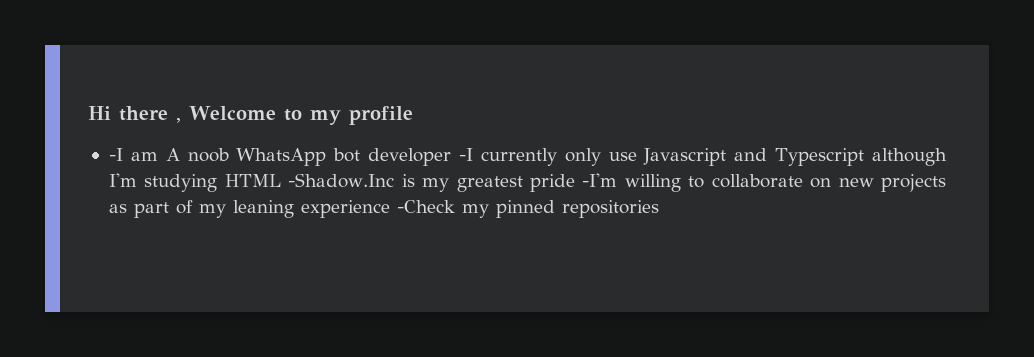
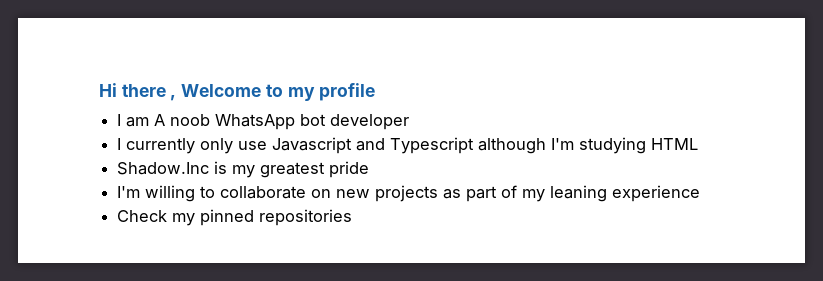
[108,148,123,161] -I -> [117,114,122,126] I
[458,148,473,161] -I -> [117,138,122,150] // I
[288,173,395,188] -Shadow.Inc -> [117,162,210,175] // Shadow.Inc
[582,173,618,187] -I'm -> [117,186,141,198] // I'm
[396,200,455,213] -Check -> [117,210,168,222] // Check

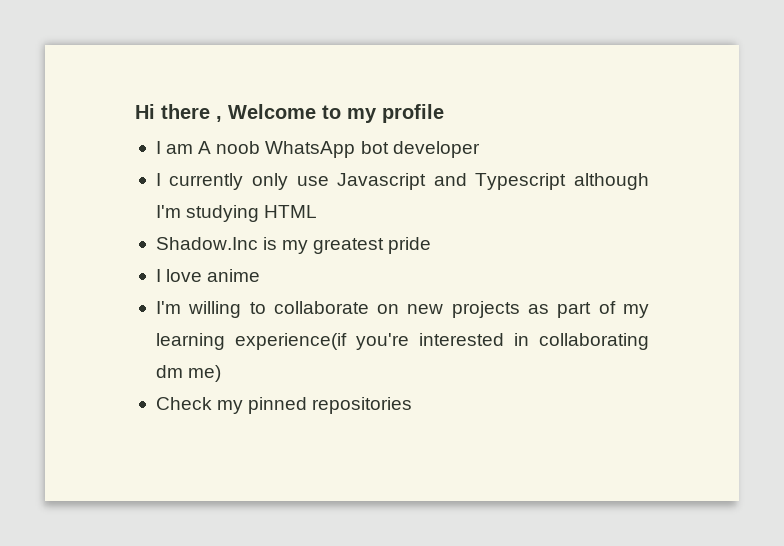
(370, 169) none -> [155,269,261,282] // I love anime
[550,185,701,202] leaning experience -> [155,333,649,350] [155,365,222,382] learning experience(if you're interested in collaborating dm me)

